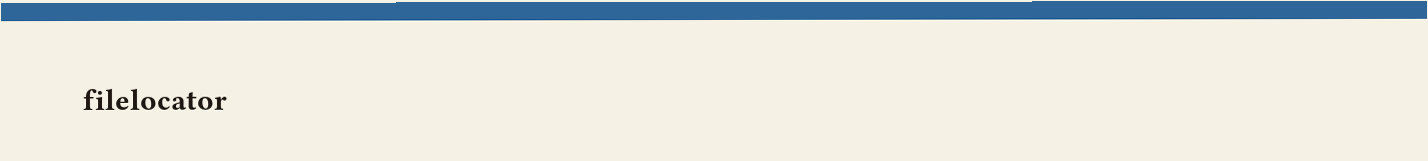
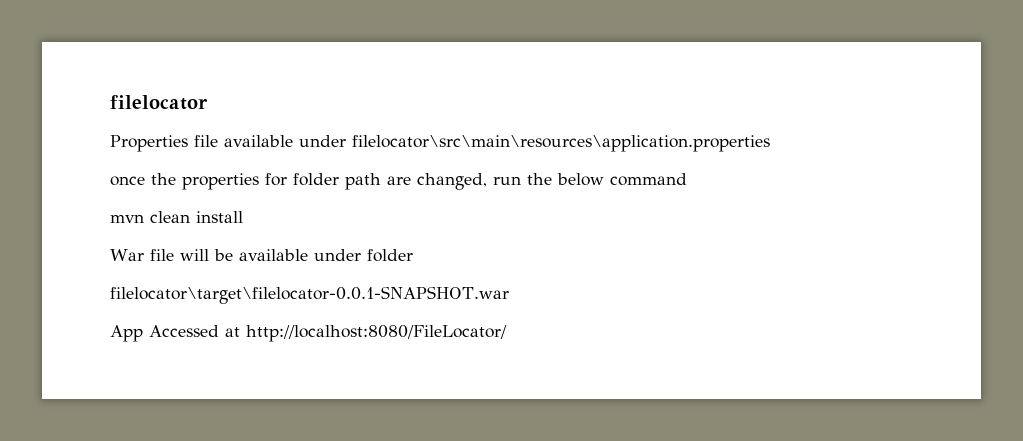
(228, 99) none -> [110,135,770,152] [110,173,687,190] [110,211,243,223] [110,249,413,262] [110,286,509,304] [110,325,507,342] // Properties file available under filelocator\src\main\resources\application.properties // once the properties for folder path are changed, run the below command // mvn clean install // War file will be available under folder // filelocator\target\filelocator-0.0.1-SNAPSHOT.war // App Accessed at http://localhost:8080/FileLocator/

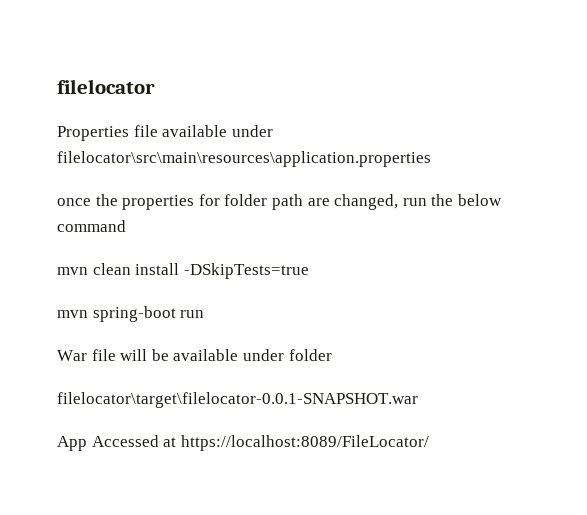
(243, 217) none -> [183,263,309,279] [57,306,205,322] -DSkipTests=true // mvn spring-boot run
[246,325,507,342] http://localhost:8080/FileLocator/ -> [180,435,429,451] https://localhost:8089/FileLocator/

